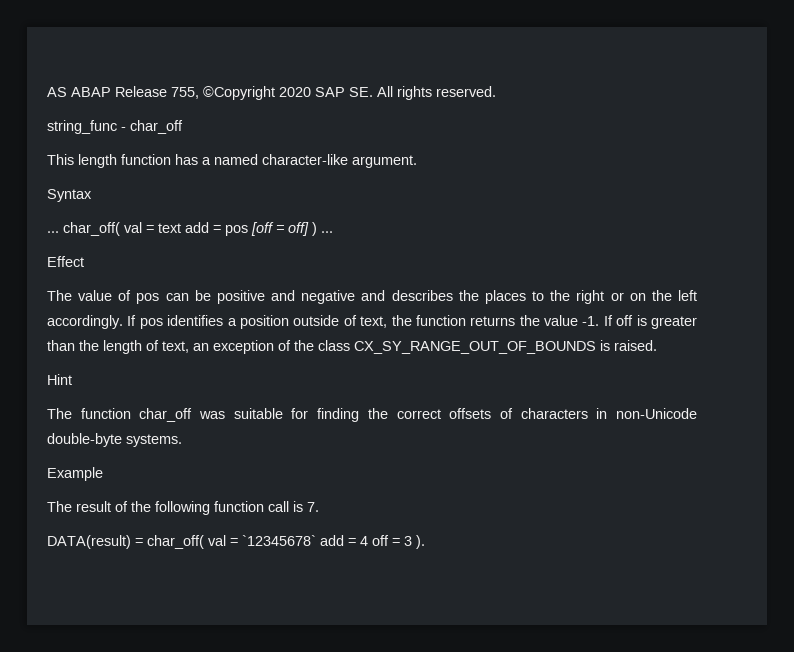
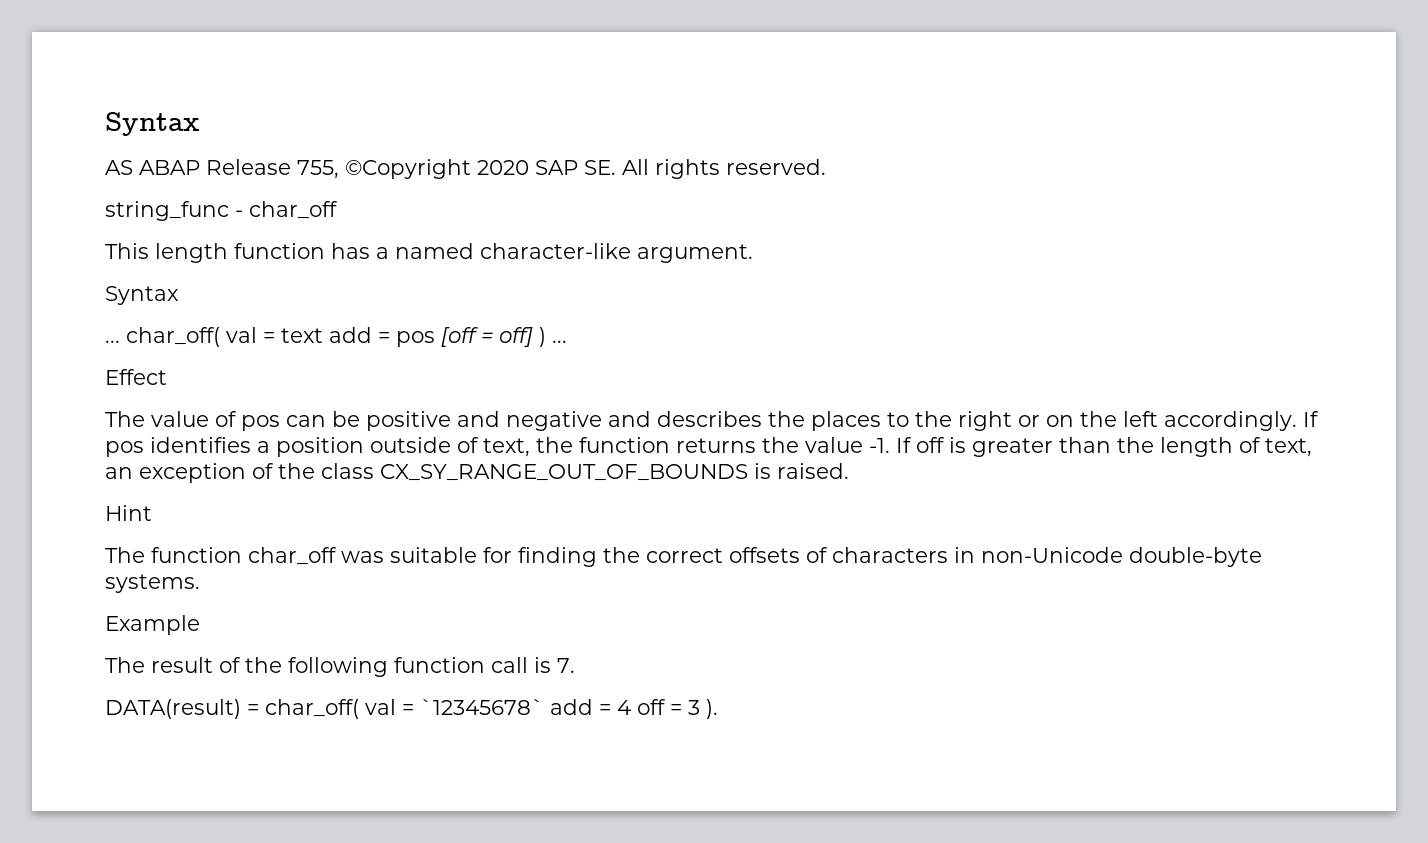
(47, 92) none -> [105,112,200,136] Syntax //

